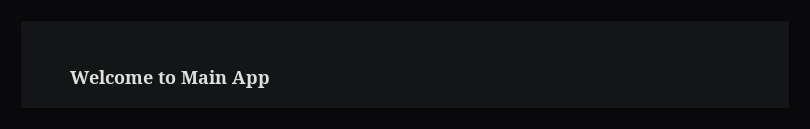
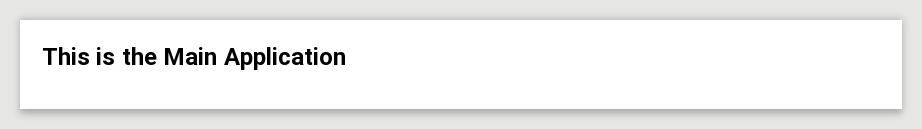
[70,70,270,88] Welcome to Main App -> [42,47,346,70] This is the Main Application

